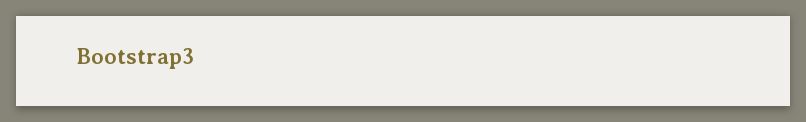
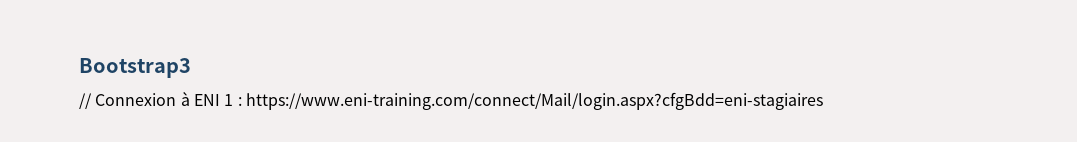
(194, 58) none -> [79,91,823,110] // // Connexion à ENI 1 : https://www.eni-training.com/connect/Mail/login.aspx?cfgBdd=eni-stagiaires

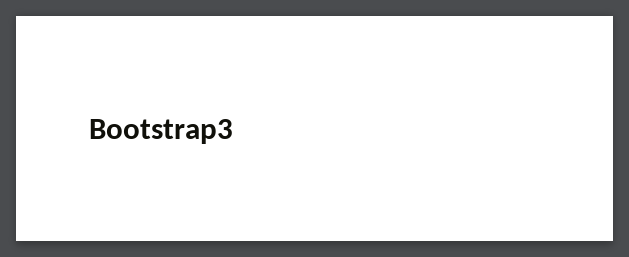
[79,91,823,110] // // Connexion à ENI 1 : https://www.eni-training.com/connect/Mail/login.aspx?cfgBdd=eni-stagiaires -> (233, 131) none

